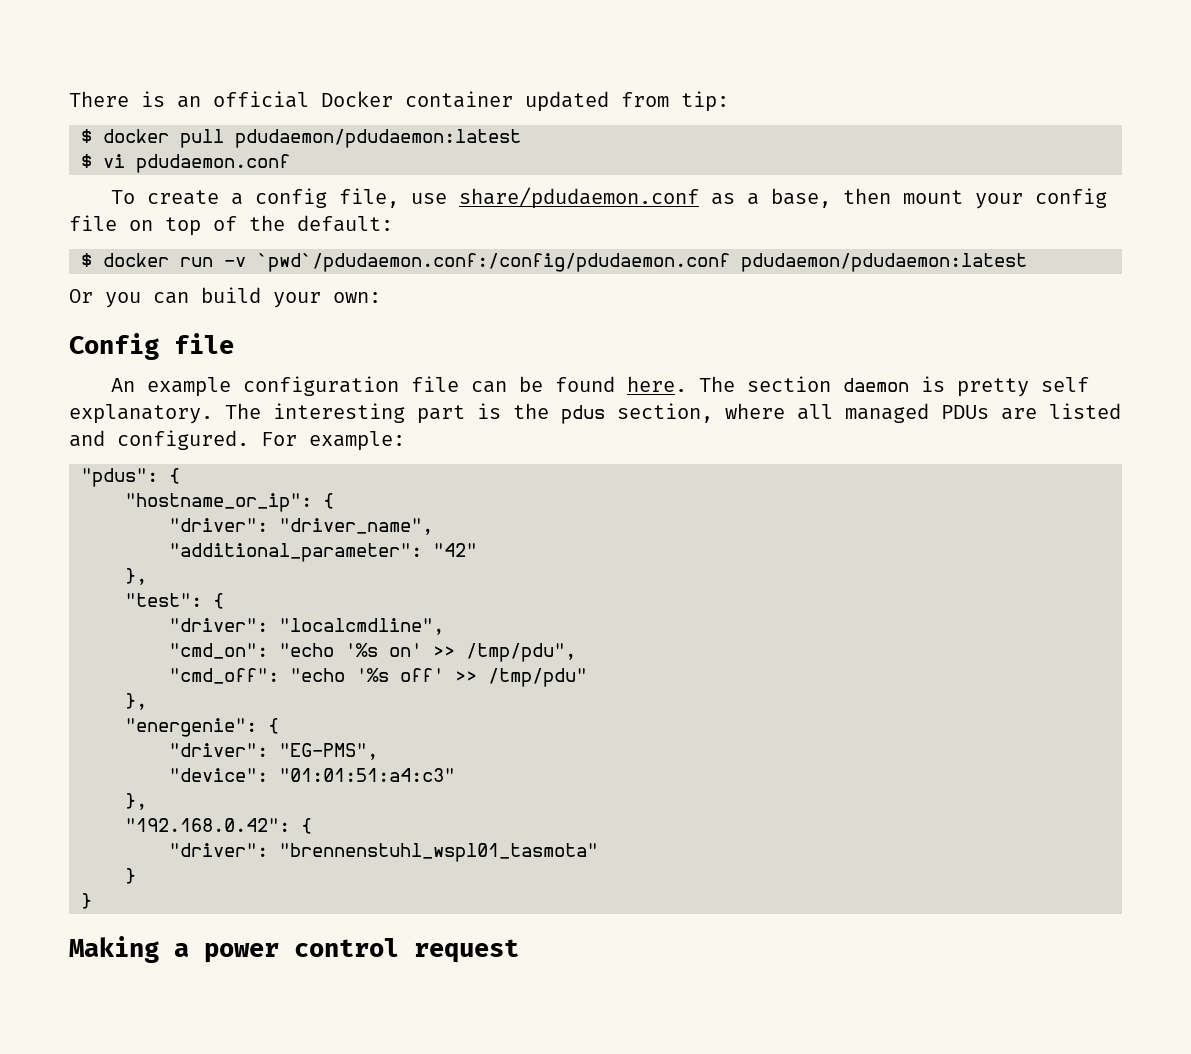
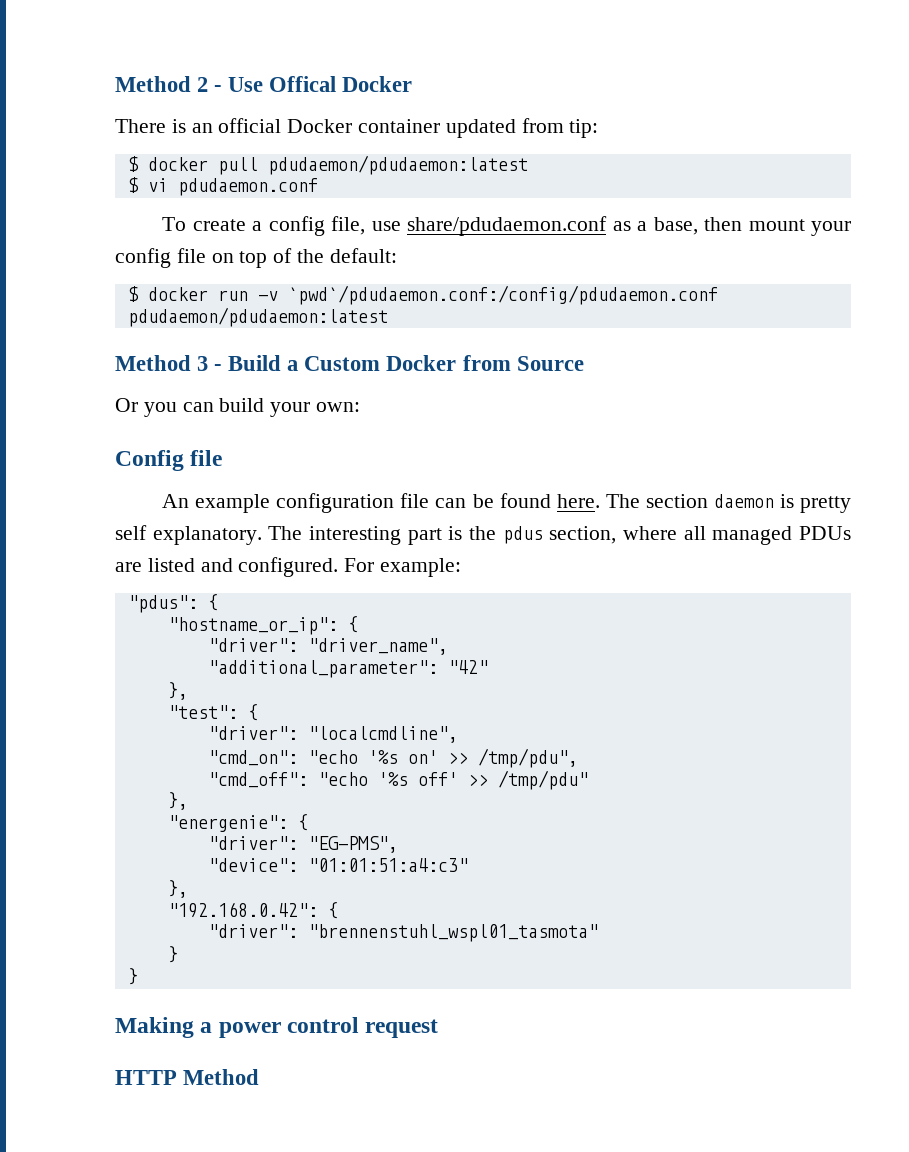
(69, 99) none -> [115,76,413,92] Method 2 - Use Offical Docker //
(1027, 262) none -> [115,355,584,371] // Method 3 - Build a Custom Docker from Source
(519, 951) none -> [115,1069,260,1085] // HTTP Method

